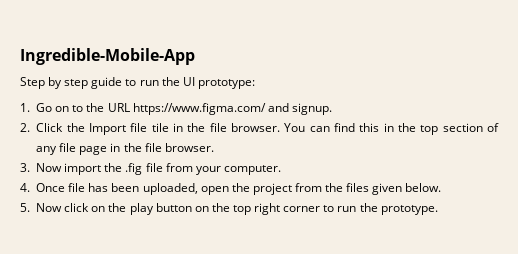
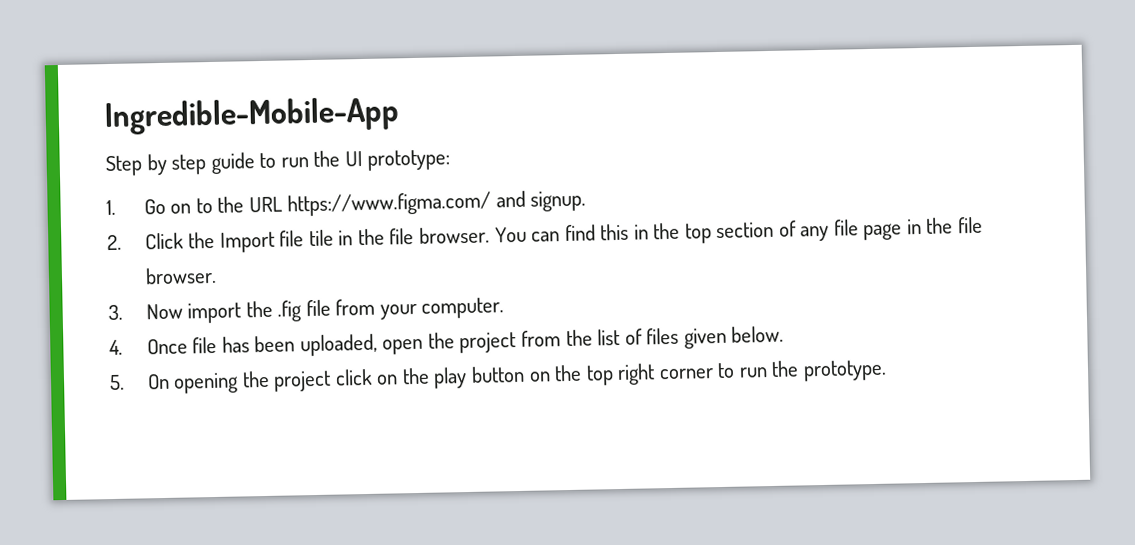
(344, 187) none -> [597,328,643,346] list of
[36,203,63,212] Now -> [146,370,332,394] On opening the project

